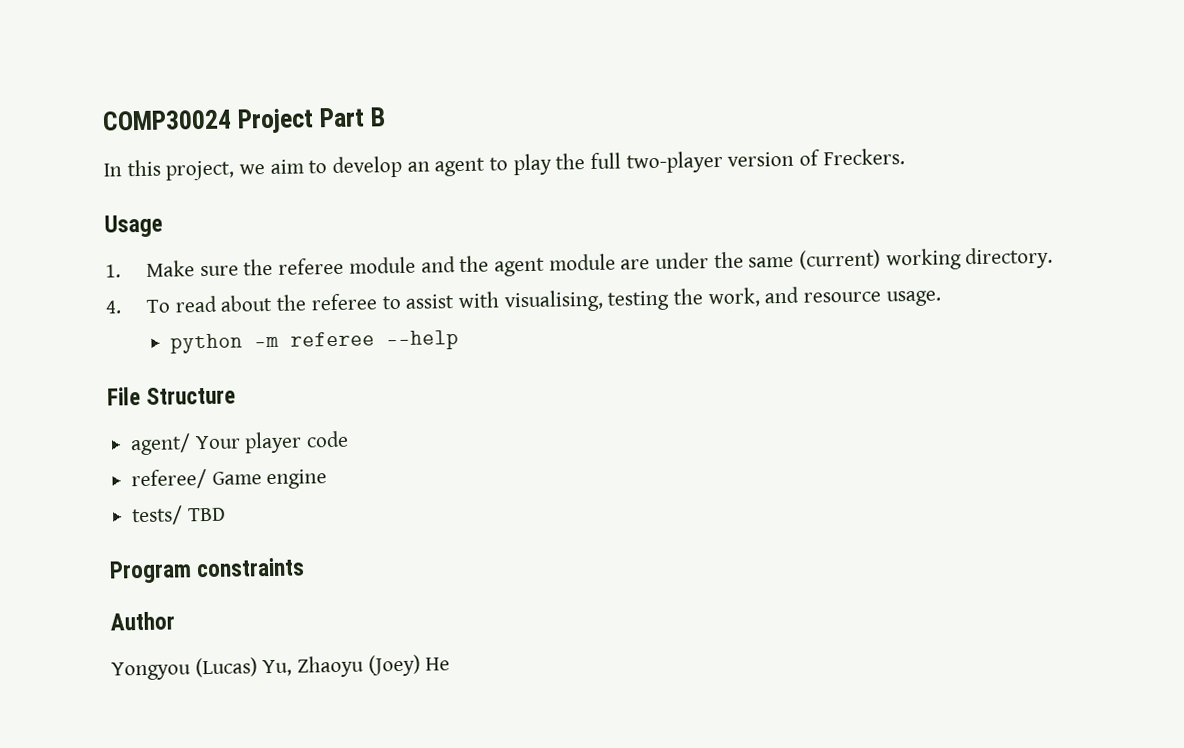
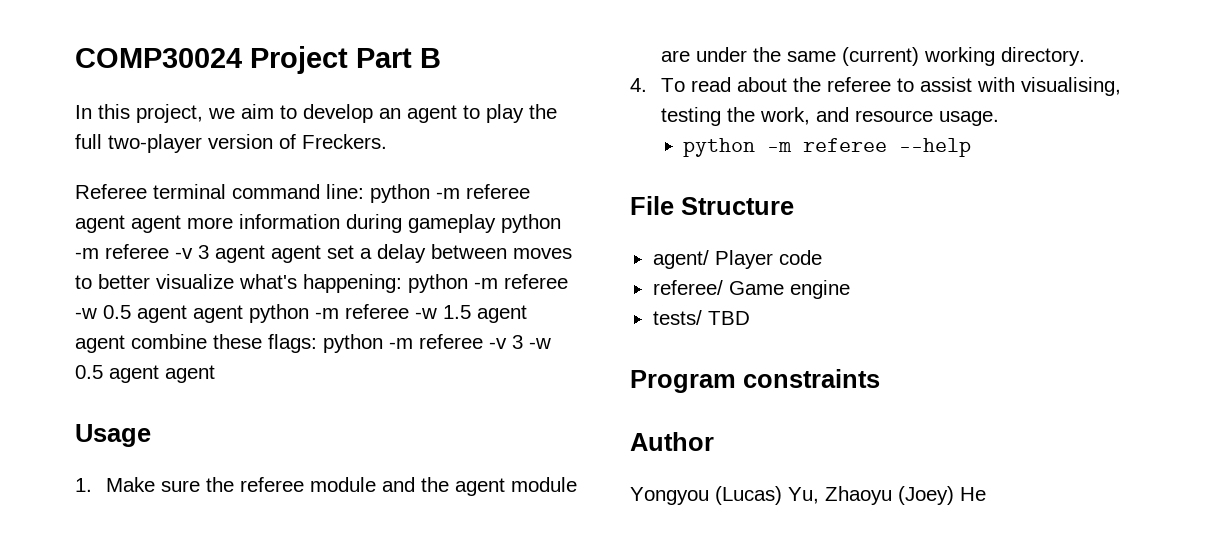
(905, 157) none -> [75,184,530,203] [75,214,561,233] [75,244,572,263] [75,274,568,293] [75,304,527,323] [75,334,551,353] [75,365,215,383] // Referee terminal command line: python -m referee agent agent more information during gameplay python -m referee -v 3 agent agent set a delay between moves to better visualize what's happening: python -m referee -w 0.5 agent agent python -m referee -w 1.5 agent agent combine these flags: python -m referee -v 3 -w 0.5 agent agent
[194,431,303,454] Your player -> [714,250,773,269] Player

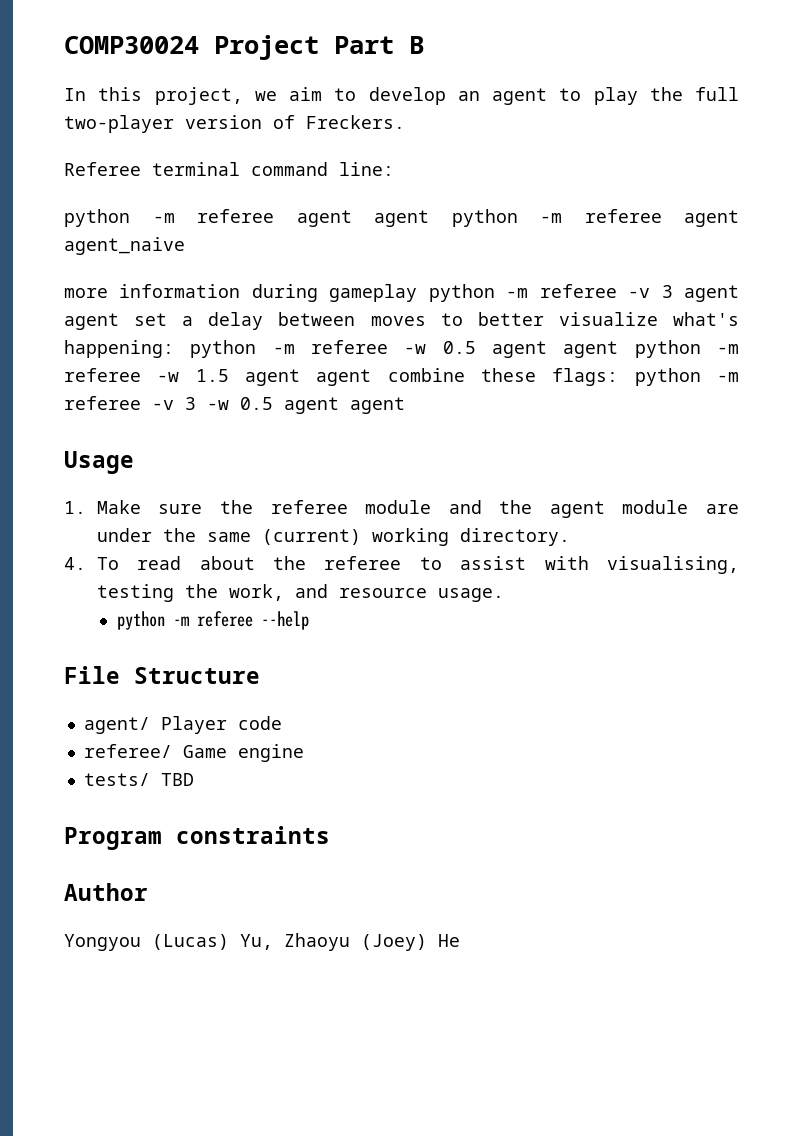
(364, 191) none -> (394, 169) //
(181, 224) none -> [451,209,739,227] [64,237,185,255] python -m referee agent agent_naive //

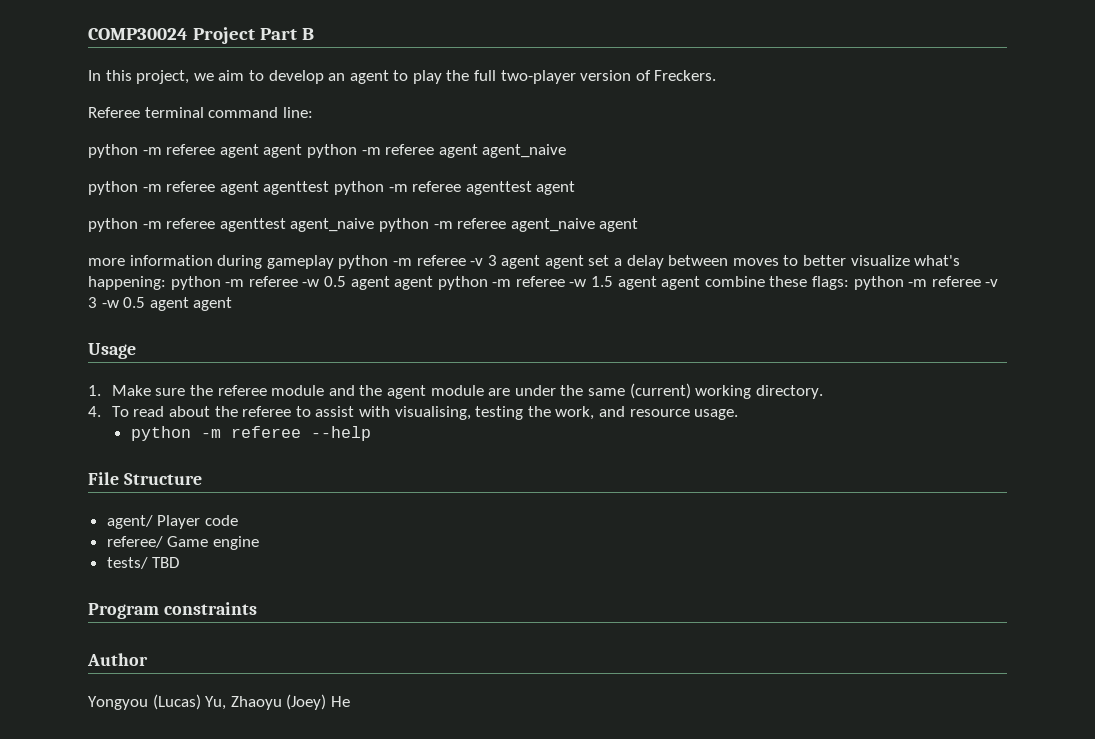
(185, 246) none -> [88,181,576,195] [88,218,639,232] // python -m referee agent agenttest python -m referee agenttest agent // python -m referee agenttest agent_naive python -m referee agent_naive agent

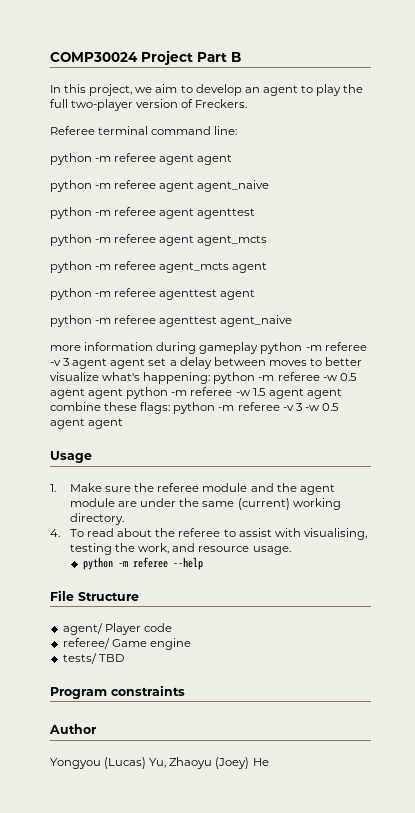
(303, 151) none -> (233, 159) //
(330, 188) none -> [50,234,268,246] [50,261,268,273] // python -m referee agent agent_mcts // python -m referee agent_mcts agent //
[378,218,639,232] python -m referee agent_naive agent -> (293, 321) none

